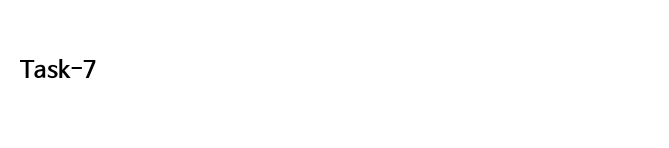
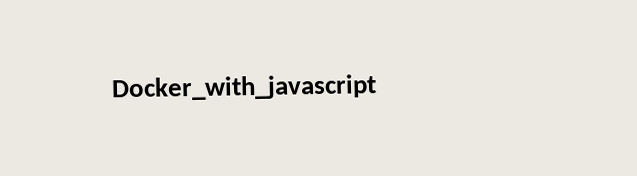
[20,59,96,79] Task-7 -> [111,74,377,102] Docker_with_javascript

